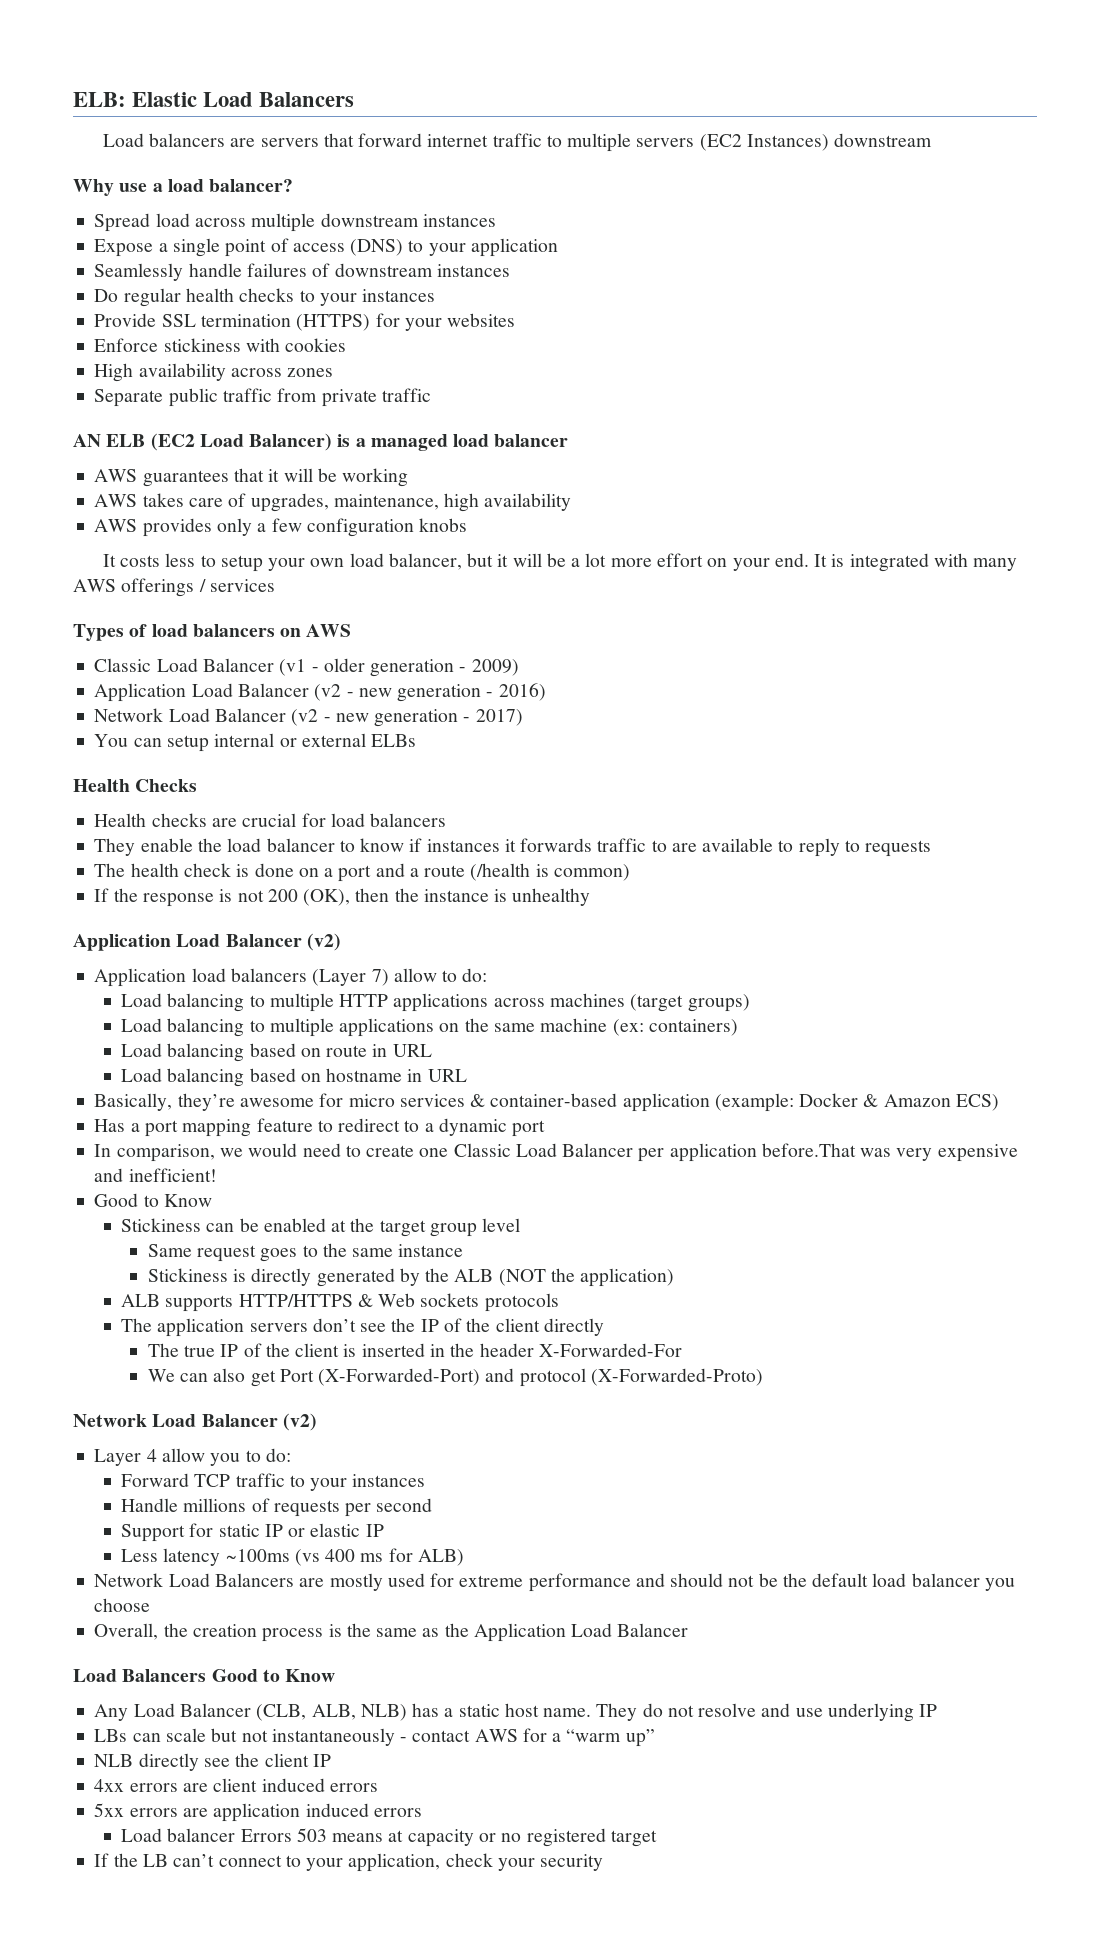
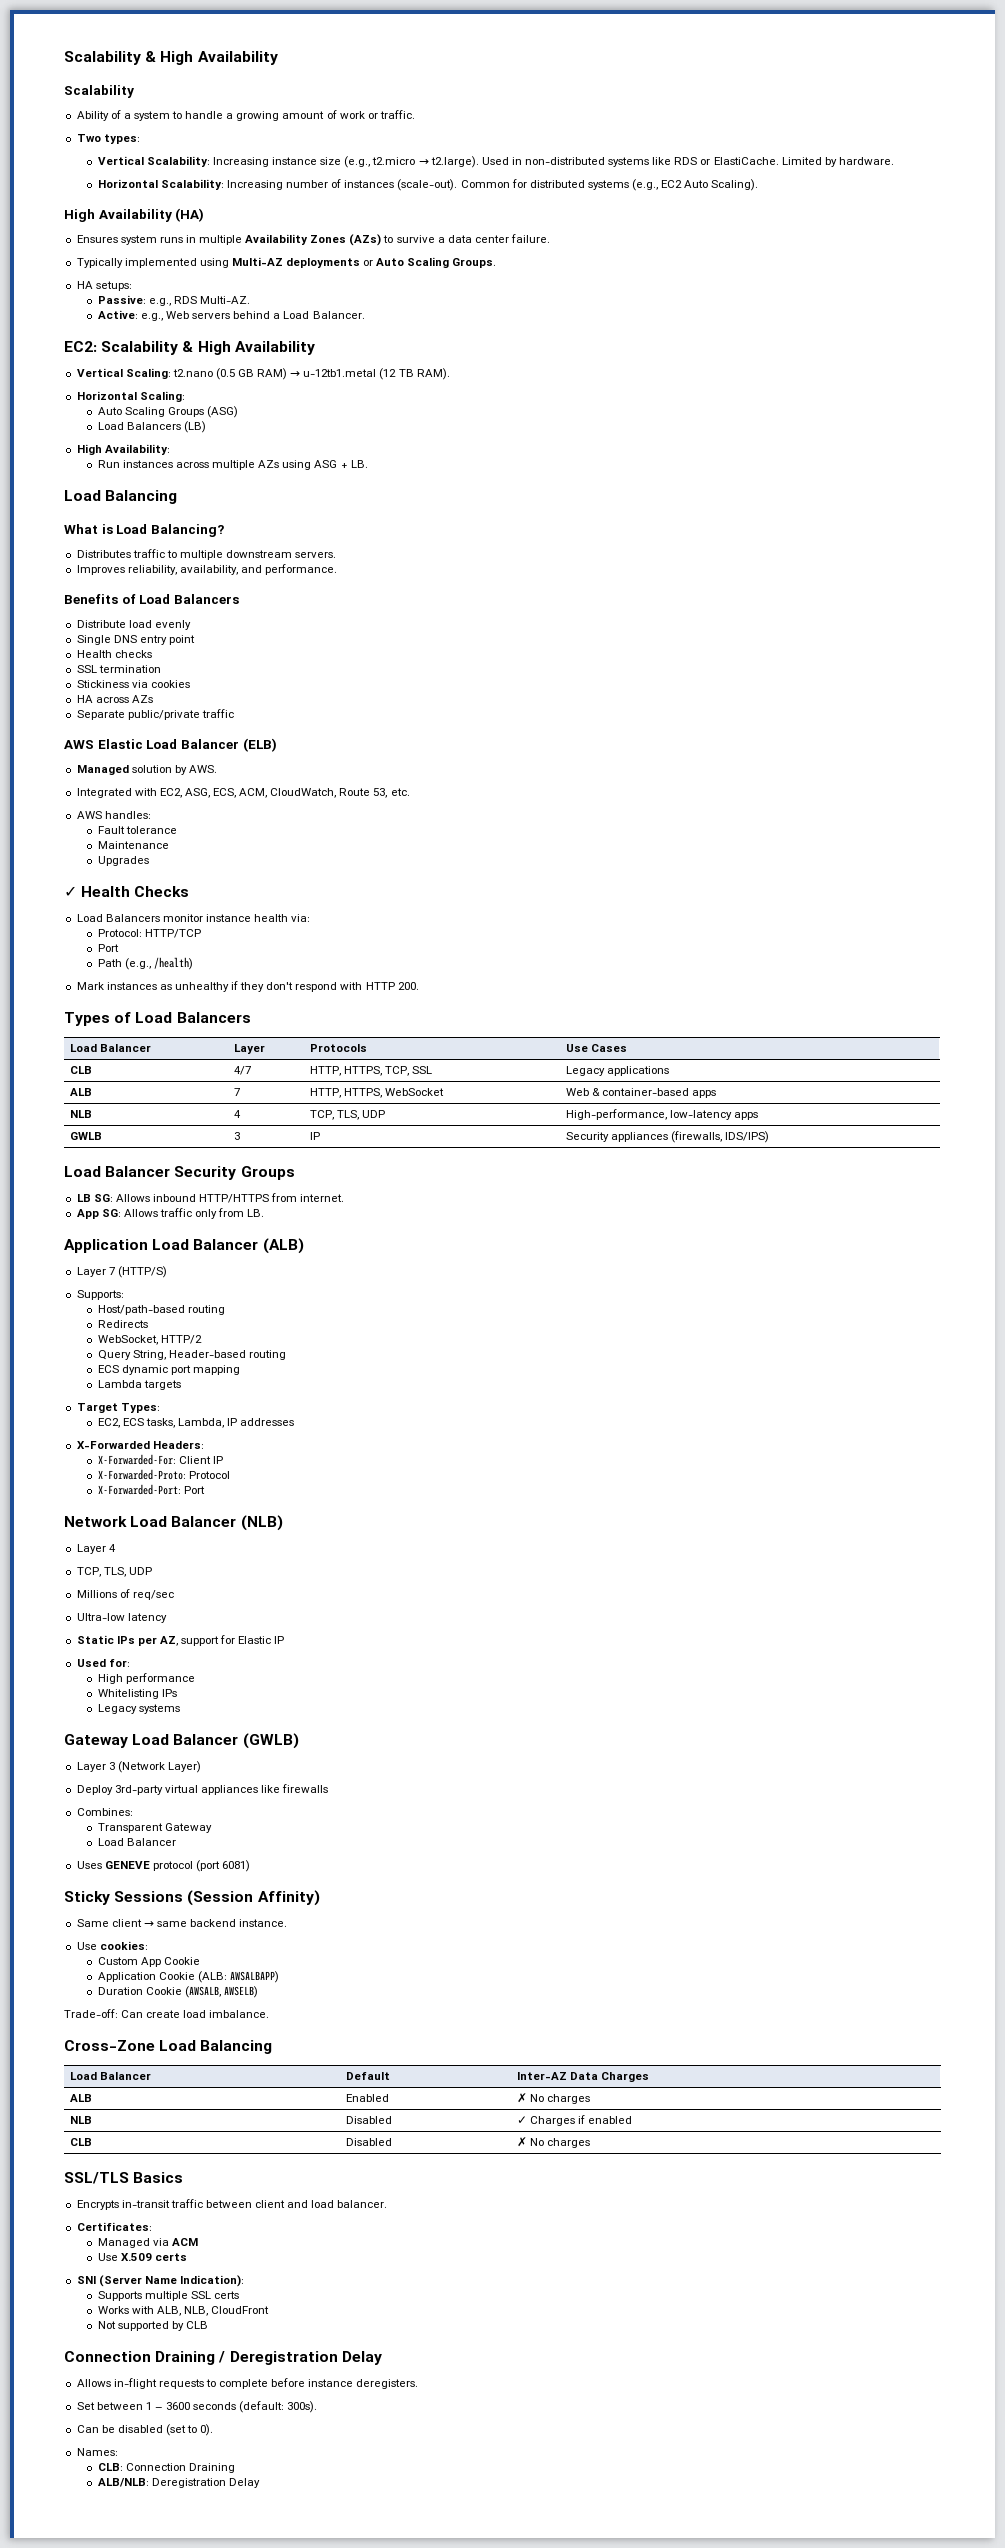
[73,92,355,107] [102,133,933,152] [73,179,294,196] [94,213,496,232] [94,238,558,257] [94,263,510,281] [94,288,436,307] [94,313,516,331] [94,338,347,352] [94,363,334,382] [94,388,431,407] [73,433,569,451] [94,468,409,487] [94,493,572,512] [94,518,468,537] [102,553,1018,572] [73,578,275,597] [73,624,352,641] [94,658,519,677] [94,683,546,702] [94,708,523,727] [94,733,417,752] [73,779,198,792] [94,813,447,827] [94,838,932,857] [94,863,630,882] [94,888,591,907] [73,933,341,951] [94,968,488,987] [121,993,750,1012] [121,1018,738,1037] [121,1043,432,1062] [121,1068,467,1087] [94,1093,999,1112] [94,1118,546,1137] [94,1143,1018,1162] [94,1168,217,1182] [94,1193,212,1207] [121,1218,521,1237] [147,1243,464,1262] [147,1268,675,1287] [121,1293,559,1312] [121,1318,604,1337] [147,1343,682,1357] [147,1368,763,1387] [73,1413,317,1431] [94,1448,291,1466] [121,1473,426,1491] [121,1498,433,1517] [121,1523,384,1542] [121,1548,465,1566] [94,1573,1015,1592] [94,1598,151,1612] [94,1623,689,1642] [73,1669,336,1682] [94,1703,938,1722] [94,1728,655,1747] [94,1753,331,1771] [94,1778,378,1792] [94,1803,422,1822] [121,1828,657,1847] [94,1853,604,1872] ELB: Elastic Load Balancers // Load balancers are servers that forward internet traffic to multiple servers (EC2 Instances) downstream // Why use a load balancer? // Spread load across multiple downstream instances // Expose a single point of access (DNS) to your application // Seamlessly handle failures of downstream instances // Do regular health checks to your instances // Provide SSL termination (HTTPS) for your websites // Enforce stickiness with cookies // High availability across zones // Separate public traffic from private traffic // AN ELB (EC2 Load Balancer) is a managed load balancer // AWS guarantees that it will be working // AWS takes care of upgrades, maintenance, high availability // AWS provides only a few configuration knobs // It costs less to setup your own load balancer, but it will be a lot more effort on your end. It is integrated with many AWS offerings / services // Types of load balancers on AWS // Classic Load Balancer (v1 - older generation - 2009) // Application Load Balancer (v2 - new generation - 2016) // Network Load Balancer (v2 - new generation - 2017) // You can setup internal or external ELBs // Health Checks // Health checks are crucial for load balancers // They enable the load balancer to know if instances it forwards traffic to are available to reply to requests // The health check is done on a port and a route (/health is common) // If the response is not 200 (OK), then the instance is unhealthy // Application Load Balancer (v2) // Application load balancers (Layer 7) allow to do: // Load balancing to multiple HTTP applications across machines (target groups) // Load balancing to multiple applications on the same machine (ex: containers) // Load balancing based on route in URL // Load balancing based on hostname in URL // Basically, they’re awesome for micro services & container-based application (example: Docker & Amazon ECS) // Has a port mapping feature to redirect to a dynamic port // In comparison, we would need to create one Classic Load Balancer per application before.That was very expensive and inefficient! // Good to Know // Stickiness can be enabled at the target group level // Same request goes to the same instance // Stickiness is directly generated by the ALB (NOT the application) // ALB supports HTTP/HTTPS & Web sockets protocols // The application servers don’t see the IP of the client directly // The true IP of the client is inserted in the header X-Forwarded-For // We can also get Port (X-Forwarded-Port) and protocol (X-Forwarded-Proto) // Network Load Balancer (v2) // Layer 4 allow you to do: // Forward TCP traffic to your instances // Handle millions of requests per second // Support for static IP or elastic IP // Less latency ~100ms (vs 400 ms for ALB) // Network Load Balancers are mostly used for extreme performance and should not be the default load balancer you choose // Overall, the creation process is the same as the Application Load Balancer // Load Balancers Good to Know // Any Load Balancer (CLB, ALB, NLB) has a static host name. They do not resolve and use underlying IP // LBs can scale but not instantaneously - contact AWS for a “warm up” // NLB directly see the client IP // 4xx errors are client induced errors // 5xx errors are application induced errors // Load balancer Errors 503 means at capacity or no registered target // If the LB can’t connect to your application, check your security -> [64,51,278,65] [64,85,134,98] [76,110,415,121] [76,134,140,144] [97,156,894,168] [97,179,759,191] [64,208,205,222] [76,234,551,246] [76,257,497,268] [76,281,132,291] [97,295,251,306] [97,310,365,321] [64,341,315,355] [76,368,450,380] [76,391,185,402] [97,406,239,418] [97,421,207,433] [76,444,170,455] [97,460,368,470] [64,490,178,504] [64,524,224,537] [76,549,337,560] [76,564,338,575] [64,594,239,604] [76,620,191,630] [76,635,195,645] [76,650,152,658] [76,665,161,673] [76,680,190,688] [76,695,153,703] [76,709,234,720] [64,738,277,752] [76,765,217,775] [76,788,410,798] [76,811,151,819] [97,826,177,834] [97,841,169,849] [97,856,149,866] [64,886,190,897] [76,914,311,922] [97,929,201,938] [97,944,119,952] [97,957,194,970] [76,981,419,992] [64,1012,251,1026] [69,1044,151,1052] [233,1044,265,1054] [309,1044,367,1052] [565,1044,627,1052] [69,1066,92,1074] [233,1066,251,1075] [309,1066,433,1076] [565,1066,669,1076] [69,1088,92,1096] [233,1088,240,1096] [309,1088,445,1098] [565,1088,717,1098] [69,1110,92,1118] [233,1110,241,1118] [309,1110,386,1120] [565,1109,759,1120] [69,1132,102,1140] [233,1132,240,1140] [309,1132,320,1140] [565,1131,770,1143] [64,1166,295,1180] [76,1193,345,1203] [76,1208,265,1219] [64,1238,304,1254] [76,1266,167,1278] [76,1290,124,1300] [97,1305,225,1315] [97,1320,148,1328] [97,1335,202,1345] [97,1350,287,1360] [97,1365,241,1375] [97,1380,181,1390] [76,1403,160,1413] [97,1418,295,1428] [76,1441,204,1449] [97,1454,224,1465] [97,1469,230,1480] [97,1484,205,1495] [64,1515,283,1531] [76,1544,116,1554] [76,1567,152,1577] [76,1589,174,1600] [76,1613,167,1623] [76,1635,285,1646] [76,1659,130,1667] [97,1673,195,1684] [97,1689,177,1699] [97,1704,180,1714] [64,1733,299,1749] [76,1761,201,1773] [76,1784,329,1795] [76,1808,133,1816] [97,1823,212,1833] [97,1838,176,1846] [76,1860,251,1872] [64,1890,320,1906] [76,1919,288,1927] [76,1941,148,1950] [97,1957,201,1967] [97,1971,280,1983] [97,1986,259,1998] [64,2009,270,2018] [64,2040,273,2054] [69,2072,151,2080] [345,2072,390,2080] [516,2072,650,2082] [69,2094,92,2102] [345,2094,389,2102] [516,2093,591,2104] [69,2116,92,2124] [345,2116,392,2124] [516,2115,633,2126] [69,2138,92,2146] [345,2138,392,2146] [516,2137,591,2148] [64,2172,184,2184] [76,2199,388,2210] [76,2222,152,2231] [97,2238,199,2248] [97,2253,188,2261] [76,2275,244,2287] [97,2291,240,2301] [97,2306,270,2316] [97,2321,209,2331] [64,2351,382,2365] [76,2378,419,2389] [76,2401,318,2413] [76,2424,214,2436] [76,2448,118,2456] [97,2463,236,2473] [97,2478,261,2488] Scalability & High Availability // Scalability // Ability of a system to handle a growing amount of work or traffic. // Two types: // Vertical Scalability: Increasing instance size (e.g., t2.micro → t2.large). Used in non-distributed systems like RDS or ElastiCache. Limited by hardware. // Horizontal Scalability: Increasing number of instances (scale-out). Common for distributed systems (e.g., EC2 Auto Scaling). // High Availability (HA) // Ensures system runs in multiple Availability Zones (AZs) to survive a data center failure. // Typically implemented using Multi-AZ deployments or Auto Scaling Groups. // HA setups: // Passive: e.g., RDS Multi-AZ. // Active: e.g., Web servers behind a Load Balancer. // EC2: Scalability & High Availability // Vertical Scaling: t2.nano (0.5 GB RAM) → u-12tb1.metal (12 TB RAM). // Horizontal Scaling: // Auto Scaling Groups (ASG) // Load Balancers (LB) // High Availability: // Run instances across multiple AZs using ASG + LB. // Load Balancing // What is Load Balancing? // Distributes traffic to multiple downstream servers. // Improves reliability, availability, and performance. // Benefits of Load Balancers // Distribute load evenly // Single DNS entry point // Health checks // SSL termination // Stickiness via cookies // HA across AZs // Separate public/private traffic // AWS Elastic Load Balancer (ELB) // Managed solution by AWS. // Integrated with EC2, ASG, ECS, ACM, CloudWatch, Route 53, etc. // AWS handles: // Fault tolerance // Maintenance // Upgrades // ✓ Health Checks // Load Balancers monitor instance health via: // Protocol: HTTP/TCP // Port // Path (e.g., /health) // Mark instances as unhealthy if they don't respond with HTTP 200. // Types of Load Balancers // Load Balancer | Layer | Protocols | Use Cases // CLB | 4/7 | HTTP, HTTPS, TCP, SSL | Legacy applications // ALB | 7 | HTTP, HTTPS, WebSocket | Web & container-based apps // NLB | 4 | TCP, TLS, UDP | High-performance, low-latency apps // GWLB | 3 | IP | Security appliances (firewalls, IDS/IPS) // Load Balancer Security Groups // LB SG: Allows inbound HTTP/HTTPS from internet. // App SG: Allows traffic only from LB. // Application Load Balancer (ALB) // Layer 7 (HTTP/S) // Supports: // Host/path-based routing // Redirects // WebSocket, HTTP/2 // Query String, Header-based routing // ECS dynamic port mapping // Lambda targets // Target Types: // EC2, ECS tasks, Lambda, IP addresses // X-Forwarded Headers: // X-Forwarded-For: Client IP // X-Forwarded-Proto: Protocol // X-Forwarded-Port: Port // Network Load Balancer (NLB) // Layer 4 // TCP, TLS, UDP // Millions of req/sec // Ultra-low latency // Static IPs per AZ, support for Elastic IP // Used for: // High performance // Whitelisting IPs // Legacy systems // Gateway Load Balancer (GWLB) // Layer 3 (Network Layer) // Deploy 3rd-party virtual appliances like firewalls // Combines: // Transparent Gateway // Load Balancer // Uses GENEVE protocol (port 6081) // Sticky Sessions (Session Affinity) // Same client → same backend instance. // Use cookies: // Custom App Cookie // Application Cookie (ALB: AWSALBAPP) // Duration Cookie (AWSALB, AWSELB) // Trade-off: Can create load imbalance. // Cross-Zone Load Balancing // Load Balancer | Default | Inter-AZ Data Charges // ALB | Enabled | ✗ No charges // NLB | Disabled | ✓ Charges if enabled // CLB | Disabled | ✗ No charges // SSL/TLS Basics // Encrypts in-transit traffic between client and load balancer. // Certificates: // Managed via ACM // Use X.509 certs // SNI (Server Name Indication): // Supports multiple SSL certs // Works with ALB, NLB, CloudFront // Not supported by CLB // Connection Draining / Deregistration Delay // Allows in-flight requests to complete before instance deregisters. // Set between 1 – 3600 seconds (default: 300s). // Can be disabled (set to 0). // Names: // CLB: Connection Draining // ALB/NLB: Deregistration Delay

